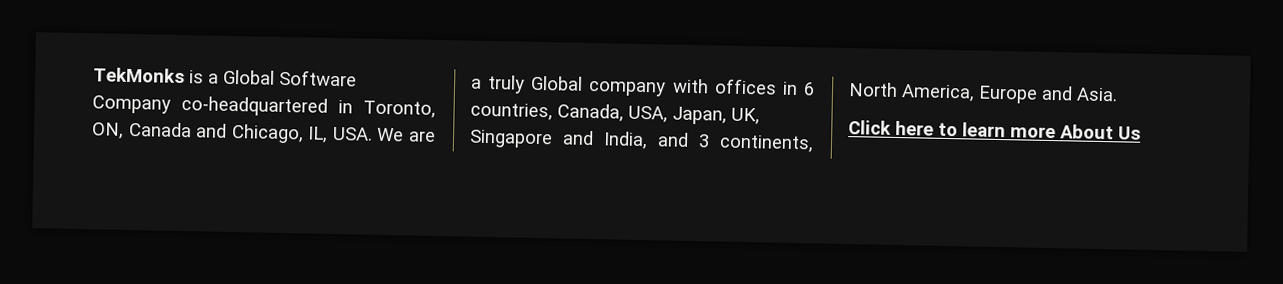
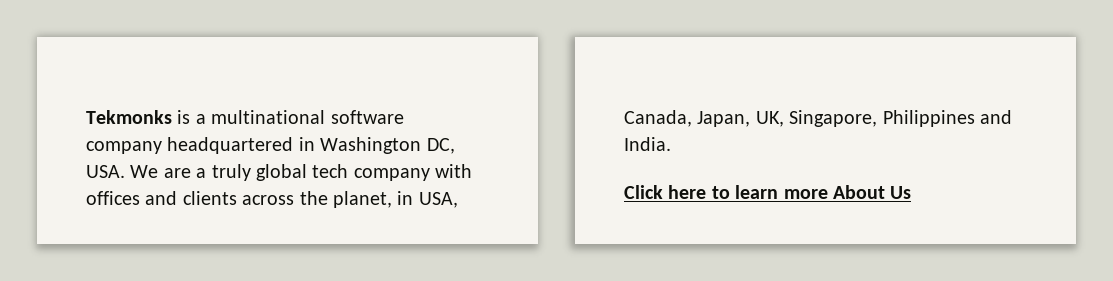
[93,67,185,84] TekMonks -> [86,110,172,124] Tekmonks
[223,69,357,87] [92,95,436,118] [91,121,329,144] Global Software Company co-headquartered in Toronto, ON, Canada and Chicago, IL, -> [211,110,404,124] [86,137,455,154] multinational software company headquartered in Washington DC,
[530,75,584,91] Global -> [256,164,349,181] global tech
[781,81,815,96] [470,102,760,125] [469,129,814,153] [848,82,1118,104] in 6 countries, Canada, USA, Japan, UK, Singapore and India, and 3 continents, North America, Europe and Asia. -> [145,191,458,208] [624,110,1012,127] [624,137,671,151] and clients across the planet, in USA, Canada, Japan, UK, Singapore, Philippines and India.

